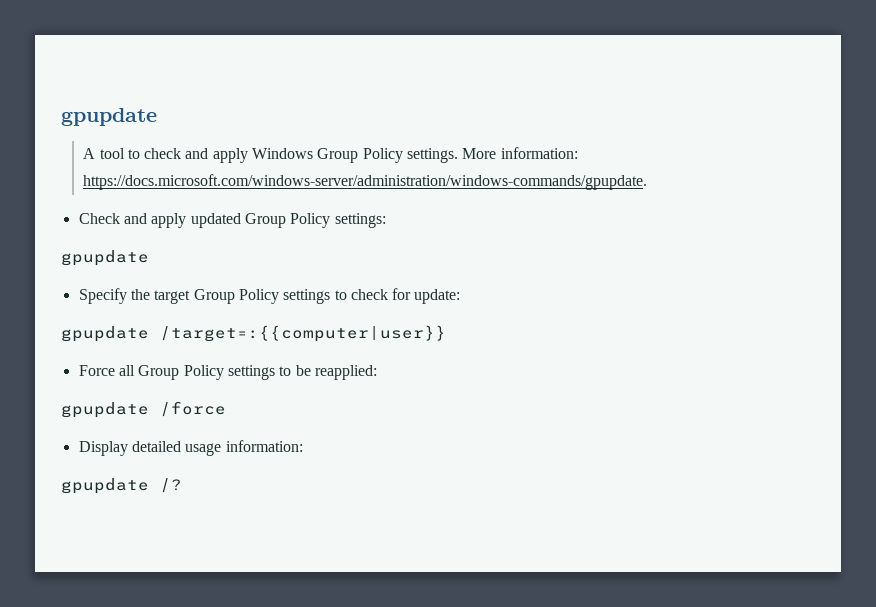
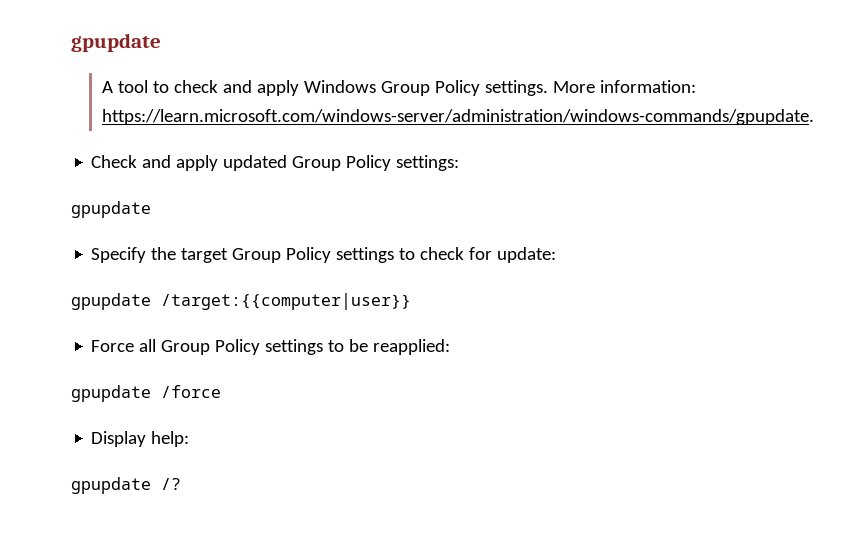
[83,174,648,190] https://docs.microsoft.com/windows-server/administration/windows-commands/gpupdate. -> [101,109,814,125] https://learn.microsoft.com/windows-server/administration/windows-commands/gpupdate.
[160,325,446,342] /target=:{{computer|user}} -> [161,293,411,310] /target:{{computer|user}}
[131,440,303,456] detailed usage information: -> [151,431,190,447] help:

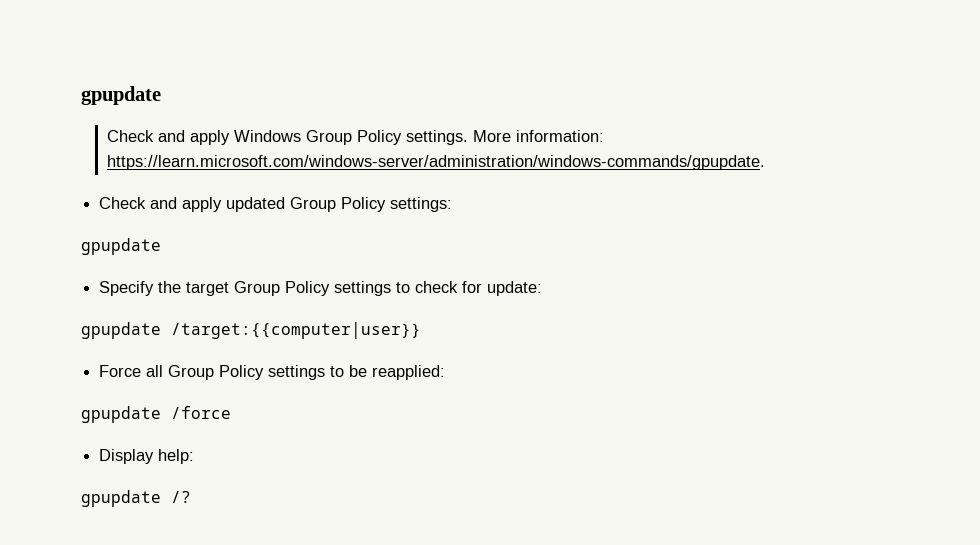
[71,33,161,52] [101,80,218,93] gpupdate // A tool to check -> [81,86,161,105] [106,130,154,142] gpupdate // Check

